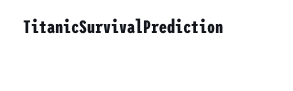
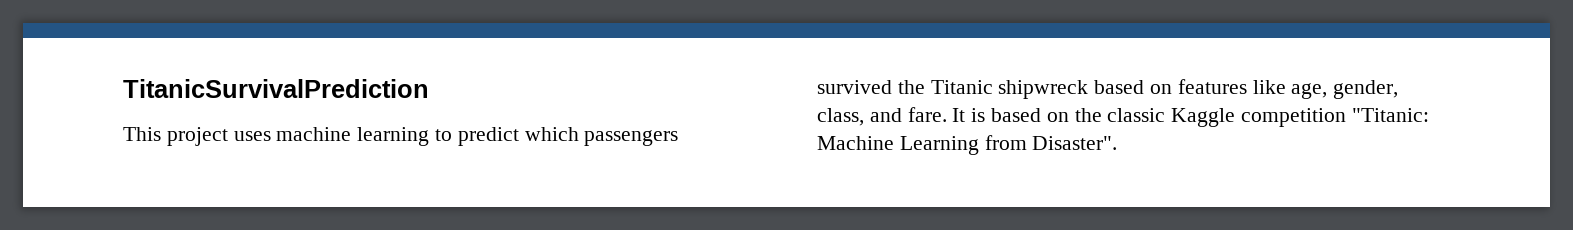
(223, 26) none -> [123,127,679,146] [817,79,1399,99] [817,107,1429,127] [817,135,1118,155] // This project uses machine learning to predict which passengers survived the Titanic shipwreck based on features like age, gender, class, and fare. It is based on the classic Kaggle competition "Titanic: Machine Learning from Disaster".

